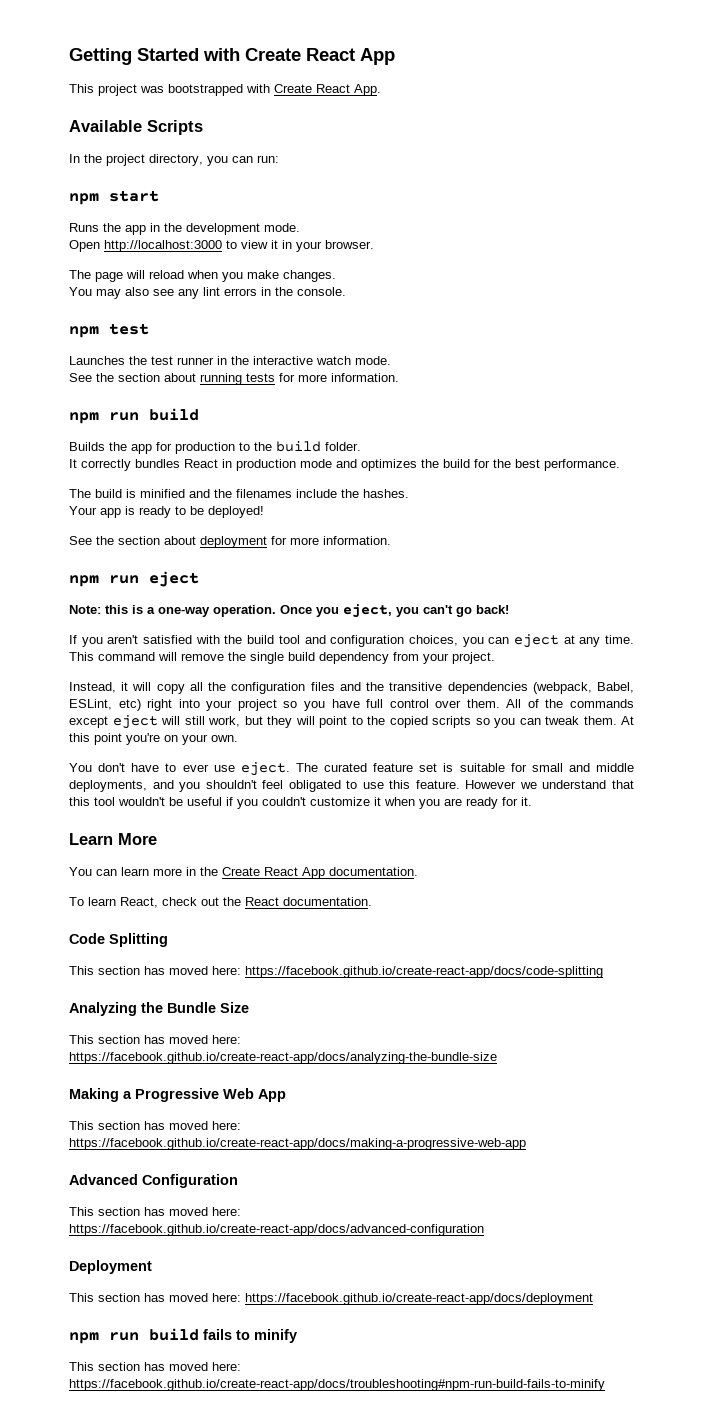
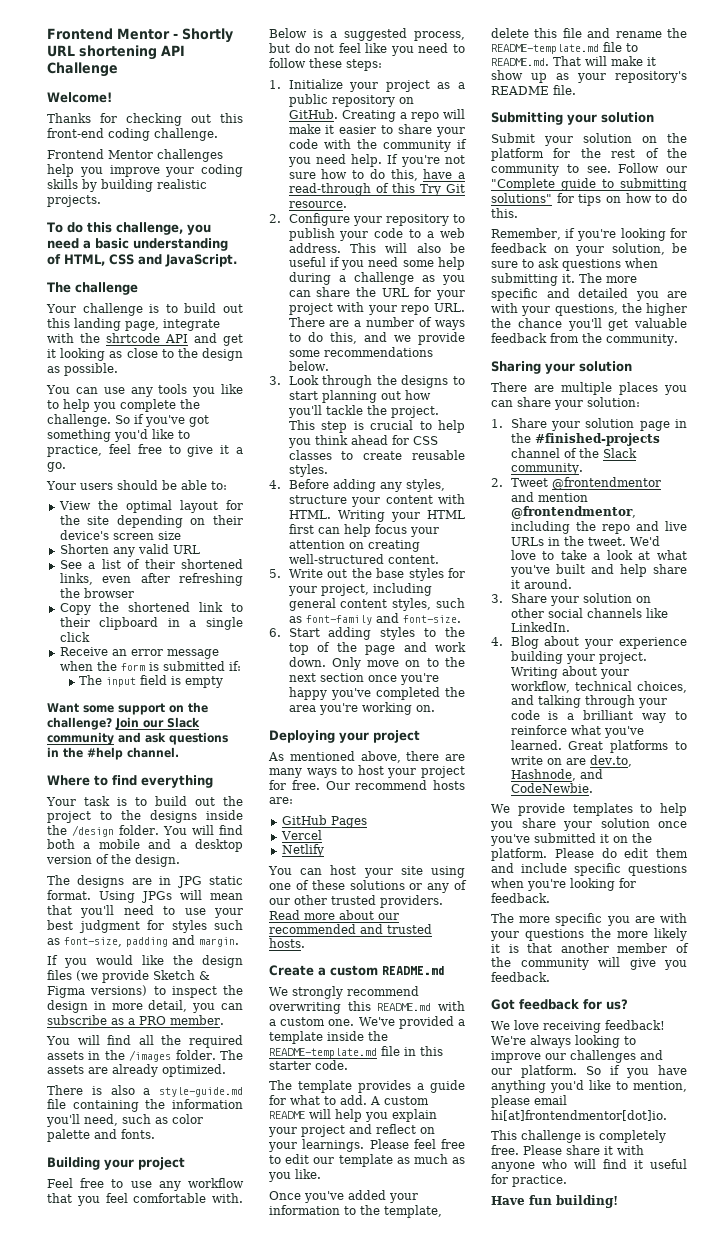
[69,48,395,65] [69,84,381,96] [69,120,203,135] [69,154,279,166] [69,190,159,205] [69,223,300,235] [69,240,374,252] [69,270,336,282] [69,287,346,299] [69,323,149,338] [69,356,391,365] [69,373,399,385] [69,408,199,424] [69,441,361,454] [69,459,620,471] [69,489,409,498] [69,506,264,518] [69,536,391,548] [69,571,199,587] [69,604,509,618] [69,634,634,648] [69,652,495,664] [69,682,634,694] [69,699,634,711] [69,715,634,729] [69,733,238,745] [69,762,634,776] [69,780,635,792] [69,797,532,809] [69,833,157,845] [69,867,418,879] [69,897,372,908] [69,933,168,947] [69,966,603,978] [69,1002,249,1016] [69,1035,241,1044] [69,1052,497,1064] [69,1088,286,1102] [69,1121,241,1130] [69,1138,526,1150] [69,1174,238,1188] [69,1207,241,1216] [69,1224,484,1236] [69,1260,152,1274] [69,1293,593,1305] [69,1328,297,1344] [69,1362,241,1371] [69,1379,605,1391] Getting Started with Create React App // This project was bootstrapped with Create React App. // Available Scripts // In the project directory, you can run: // npm start // Runs the app in the development mode. // Open http://localhost:3000 to view it in your browser. // The page will reload when you make changes. // You may also see any lint errors in the console. // npm test // Launches the test runner in the interactive watch mode. // See the section about running tests for more information. // npm run build // Builds the app for production to the build folder. // It correctly bundles React in production mode and optimizes the build for the best performance. // The build is minified and the filenames include the hashes. // Your app is ready to be deployed! // See the section about deployment for more information. // npm run eject // Note: this is a one-way operation. Once you eject, you can't go back! // If you aren't satisfied with the build tool and configuration choices, you can eject at any time. This command will remove the single build dependency from your project. // Instead, it will copy all the configuration files and the transitive dependencies (webpack, Babel, ESLint, etc) right into your project so you have full control over them. All of the commands except eject will still work, but they will point to the copied scripts so you can tweak them. At this point you're on your own. // You don't have to ever use eject. The curated feature set is suitable for small and middle deployments, and you shouldn't feel obligated to use this feature. However we understand that this tool wouldn't be useful if you couldn't customize it when you are ready for it. // Learn More // You can learn more in the Create React App documentation. // To learn React, check out the React documentation. // Code Splitting // This section has moved here: https://facebook.github.io/create-react-app/docs/code-splitting // Analyzing the Bundle Size // This section has moved here: https://facebook.github.io/create-react-app/docs/analyzing-the-bundle-size // Making a Progressive Web App // This section has moved here: https://facebook.github.io/create-react-app/docs/making-a-progressive-web-app // Advanced Configuration // This section has moved here: https://facebook.github.io/create-react-app/docs/advanced-configuration // Deployment // This section has moved here: https://facebook.github.io/create-react-app/docs/deployment // npm run build fails to minify // This section has moved here: https://facebook.github.io/create-react-app/docs/troubleshooting#npm-run-build-fails-to-minify -> [47,28,233,43] [47,45,185,60] [47,62,118,77] [47,92,112,103] [47,113,243,126] [47,128,218,141] [47,149,223,162] [47,164,243,177] [47,179,207,192] [47,195,101,207] [47,222,211,235] [47,238,228,251] [47,254,237,267] [47,282,138,295] [46,303,243,316] [47,318,220,331] [47,333,243,346] [47,348,243,361] [47,363,118,376] [46,384,243,397] [47,399,200,412] [47,414,209,427] [47,429,190,442] [47,444,244,457] [47,462,66,472] [46,480,227,490] [58,500,243,513] [59,515,243,528] [59,530,181,540] [59,544,200,557] [59,559,243,569] [59,573,243,586] [59,588,134,598] [59,602,243,615] [59,617,243,630] [59,632,90,642] [59,647,219,659] [59,661,241,671] [79,675,224,688] [47,702,208,715] [47,717,200,730] [47,732,228,745] [47,747,179,760] [47,775,213,788] [46,796,243,806] [47,810,243,823] [47,825,243,837] [47,839,243,852] [46,854,180,867] [47,875,244,888] [47,890,243,903] [47,905,244,918] [47,920,243,933] [47,935,239,947] [47,955,243,968] [47,970,210,983] [47,985,243,998] [47,1000,243,1013] [47,1015,224,1025] [46,1035,243,1048] [47,1050,243,1062] [47,1064,226,1077] [47,1085,243,1097] [47,1099,243,1112] [46,1114,203,1127] [47,1129,155,1142] [47,1157,185,1170] [47,1178,244,1191] [47,1193,243,1206] [269,28,465,41] [269,43,465,56] [269,58,382,71] [269,79,465,92] [288,94,414,107] [288,109,465,122] [288,124,465,137] [288,139,467,152] [287,154,465,167] [288,169,465,181] [288,183,465,196] [288,201,347,208] [269,213,465,226] [288,228,465,241] [288,243,465,253] [288,257,465,270] [288,272,465,285] [288,287,465,300] [288,302,465,315] [288,317,465,330] [288,332,465,345] [288,347,433,357] [288,361,329,371] [269,375,465,388] [288,390,431,403] [287,405,439,418] [288,420,465,433] [287,435,438,448] [288,450,465,460] [288,464,328,477] [269,479,445,492] [288,494,465,507] [288,510,465,522] [288,524,439,537] [288,540,420,552] [288,554,439,564] [269,568,465,581] [287,583,432,596] [288,598,465,611] [288,613,461,625] [269,627,465,640] [288,642,466,655] [288,657,465,670] [288,673,439,685] [288,687,465,700] [288,702,435,715] [269,730,420,743] [268,751,465,763] [269,765,465,778] [269,780,465,790] [269,797,293,804] [281,815,367,828] [280,830,322,840] [281,844,324,857] [268,865,465,878] [269,880,467,893] [269,895,443,908] [269,910,399,920] [269,924,432,934] [269,938,305,948] [269,965,445,976] [269,986,419,999] [269,1001,465,1014] [269,1016,465,1029] [269,1031,388,1044] [269,1046,443,1058] [269,1060,348,1070] [269,1080,465,1093] [269,1095,429,1105] [269,1109,437,1122] [268,1124,435,1137] [268,1139,465,1152] [269,1154,465,1167] [268,1169,321,1182] [269,1190,418,1203] [269,1205,442,1218] [491,28,687,38] [491,42,638,54] [491,56,656,66] [491,70,687,83] [491,85,576,95] [491,112,654,125] [491,133,687,146] [491,148,687,161] [491,163,687,176] [491,178,687,191] [491,193,687,206] [491,208,518,218] [491,228,687,241] [491,243,687,256] [491,258,658,271] [491,273,637,286] [491,288,687,301] [491,303,687,316] [491,318,687,331] [491,333,678,346] [491,361,632,374] [491,382,687,395] [491,397,640,410] [491,418,687,431] [510,433,660,446] [510,448,637,458] [510,463,583,475] [491,477,661,490] [510,492,588,502] [510,506,636,519] [510,521,687,534] [510,536,660,546] [510,550,687,560] [509,564,687,577] [510,579,572,589] [491,593,651,606] [510,608,668,618] [510,622,570,632] [491,636,687,649] [510,651,647,664] [510,666,629,679] [510,681,687,693] [510,695,667,708] [510,710,687,723] [510,725,644,738] [510,740,687,753] [510,755,632,767] [510,769,603,781] [510,783,593,793] [491,803,687,816] [490,818,687,831] [490,833,652,846] [491,848,688,861] [491,863,687,876] [491,878,636,891] [491,893,550,903] [491,913,687,926] [490,928,687,941] [491,943,689,953] [491,957,687,970] [491,972,550,982] [491,999,628,1010] [491,1020,665,1033] [491,1035,636,1048] [491,1050,663,1063] [491,1065,687,1078] [491,1080,687,1093] [491,1095,567,1108] [491,1110,667,1121] [491,1130,666,1143] [491,1145,644,1155] [491,1159,687,1172] [491,1174,567,1187] [491,1195,618,1208] Frontend Mentor - Shortly URL shortening API Challenge // Welcome! // Thanks for checking out this front-end coding challenge. // Frontend Mentor challenges help you improve your coding skills by building realistic projects. // To do this challenge, you need a basic understanding of HTML, CSS and JavaScript. // The challenge // Your challenge is to build out this landing page, integrate with the shrtcode API and get it looking as close to the design as possible. // You can use any tools you like to help you complete the challenge. So if you've got something you'd like to practice, feel free to give it a go. // Your users should be able to: // View the optimal layout for the site depending on their device's screen size // Shorten any valid URL // See a list of their shortened links, even after refreshing the browser // Copy the shortened link to their clipboard in a single click // Receive an error message when the form is submitted if: // The input field is empty // Want some support on the challenge? Join our Slack community and ask questions in the #help channel. // Where to find everything // Your task is to build out the project to the designs inside the /design folder. You will find both a mobile and a desktop version of the design. // The designs are in JPG static format. Using JPGs will mean that you'll need to use your best judgment for styles such as font-size, padding and margin. // If you would like the design files (we provide Sketch & Figma versions) to inspect the design in more detail, you can subscribe as a PRO member. // You will find all the required assets in the /images folder. The assets are already optimized. // There is also a style-guide.md file containing the information you'll need, such as color palette and fonts. // Building your project // Feel free to use any workflow that you feel comfortable with. Below is a suggested process, but do not feel like you need to follow these steps: // 1. Initialize your project as a public repository on GitHub. Creating a repo will make it easier to share your code with the community if you need help. If you're not sure how to do this, have a read-through of this Try Git resource. // 2. Configure your repository to publish your code to a web address. This will also be useful if you need some help during a challenge as you can share the URL for your project with your repo URL. There are a number of ways to do this, and we provide some recommendations below. // 3. Look through the designs to start planning out how you'll tackle the project. This step is crucial to help you think ahead for CSS classes to create reusable styles. // 4. Before adding any styles, structure your content with HTML. Writing your HTML first can help focus your attention on creating well-structured content. // 5. Write out the base styles for your project, including general content styles, such as font-family and font-size. // 6. Start adding styles to the top of the page and work down. Only move on to the next section once you're happy you've completed the area you're working on. // Deploying your project // As mentioned above, there are many ways to host your project for free. Our recommend hosts are: // GitHub Pages // Vercel // Netlify // You can host your site using one of these solutions or any of our other trusted providers. Read more about our recommended and trusted hosts. // Create a custom README.md // We strongly recommend overwriting this README.md with a custom one. We've provided a template inside the README-template.md file in this starter code. // The template provides a guide for what to add. A custom README will help you explain your project and reflect on your learnings. Please feel free to edit our template as much as you like. // Once you've added your information to the template, delete this file and rename the README-template.md file to README.md. That will make it show up as your repository's README file. // Submitting your solution // Submit your solution on the platform for the rest of the community to see. Follow our "Complete guide to submitting solutions" for tips on how to do this. // Remember, if you're looking for feedback on your solution, be sure to ask questions when submitting it. The more specific and detailed you are with your questions, the higher the chance you'll get valuable feedback from the community. // Sharing your solution // There are multiple places you can share your solution: // 1. Share your solution page in the #finished-projects channel of the Slack community. // 2. Tweet @frontendmentor and mention @frontendmentor, including the repo and live URLs in the tweet. We'd love to take a look at what you've built and help share it around. // 3. Share your solution on other social channels like LinkedIn. // 4. Blog about your experience building your project. Writing about your workflow, technical choices, and talking through your code is a brilliant way to reinforce what you've learned. Great platforms to write on are dev.to, Hashnode, and CodeNewbie. // We provide templates to help you share your solution once you've submitted it on the platform. Please do edit them and include specific questions when you're looking for feedback. // The more specific you are with your questions the more likely it is that another member of the community will give you feedback. // Got feedback for us? // We love receiving feedback! We're always looking to improve our challenges and our platform. So if you have anything you'd like to mention, please email hi[at]frontendmentor[dot]io. // This challenge is completely free. Please share it with anyone who will find it useful for practice. // Have fun building!

